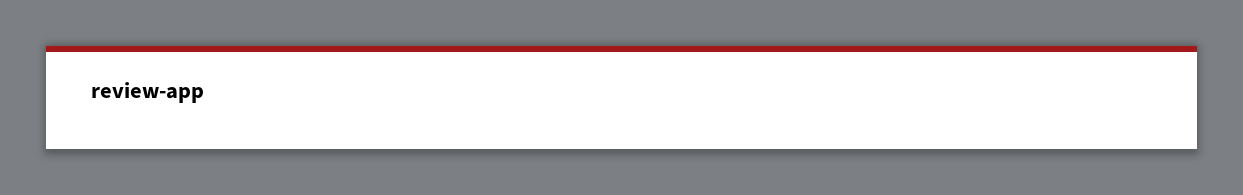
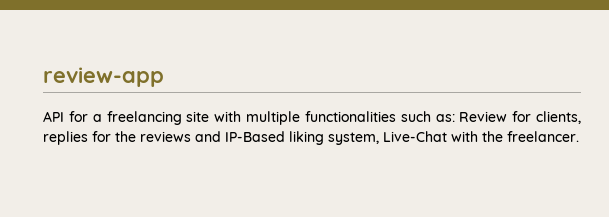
(204, 92) none -> [43,111,581,125] [43,131,579,145] // API for a freelancing site with multiple functionalities such as: Review for clients, replies for the reviews and IP-Based liking system, Live-Chat with the freelancer.

